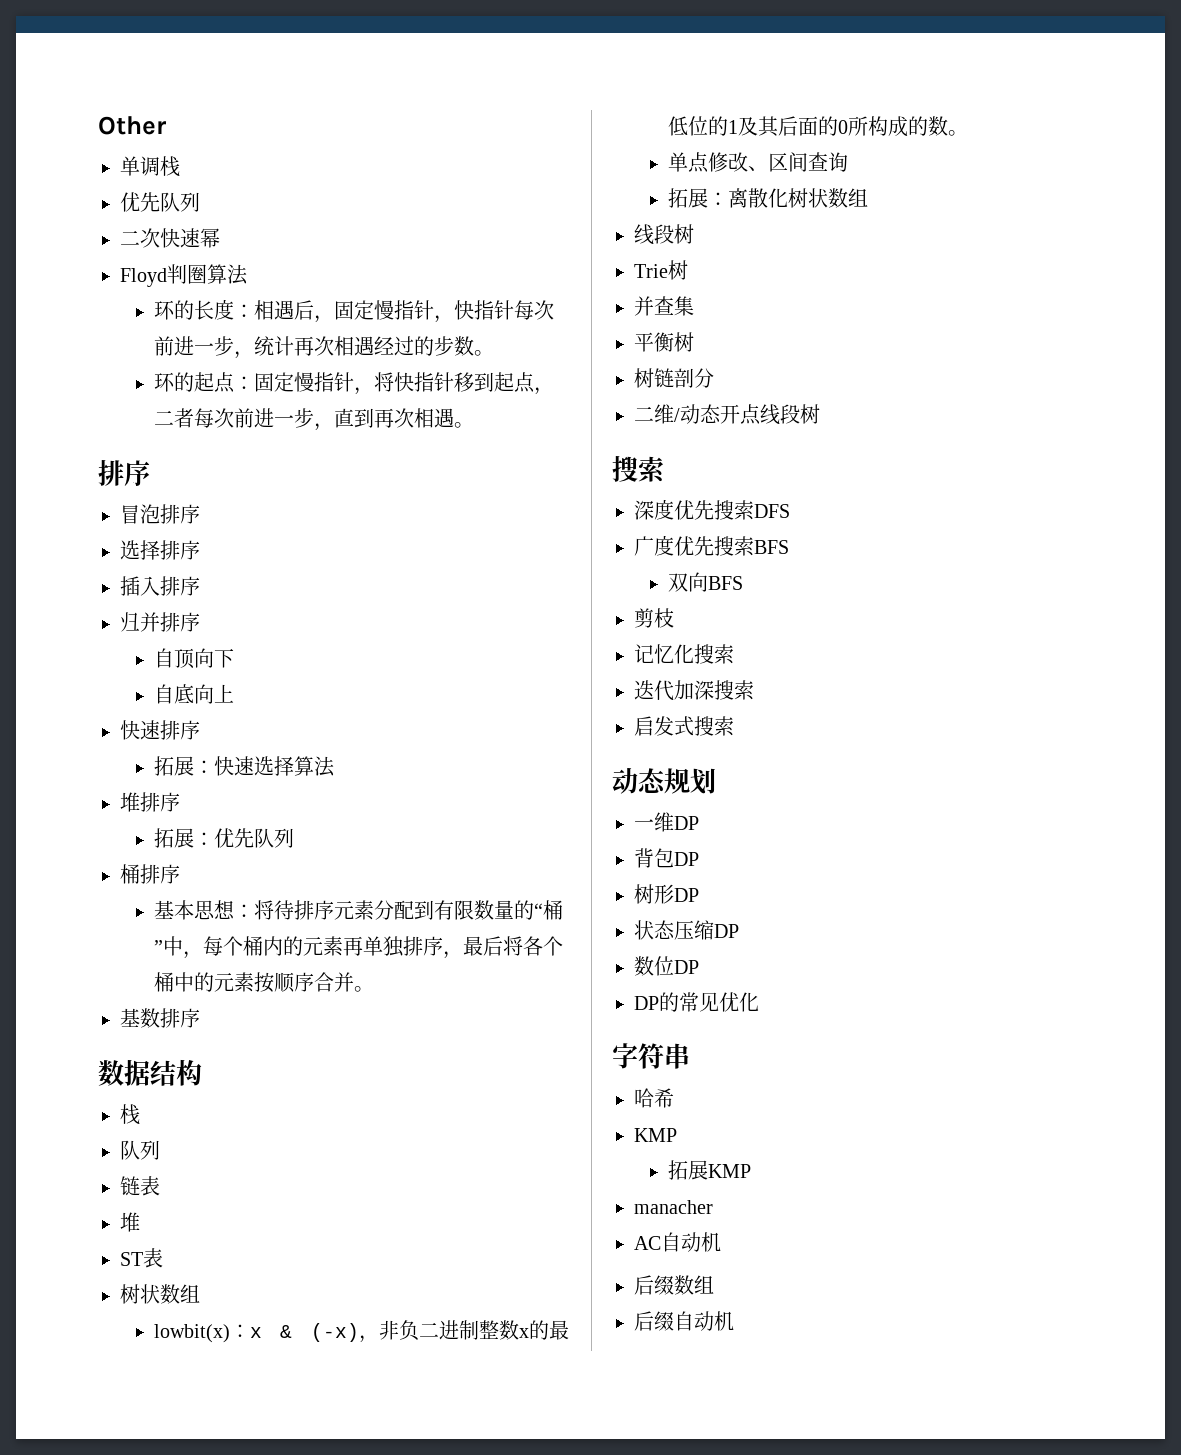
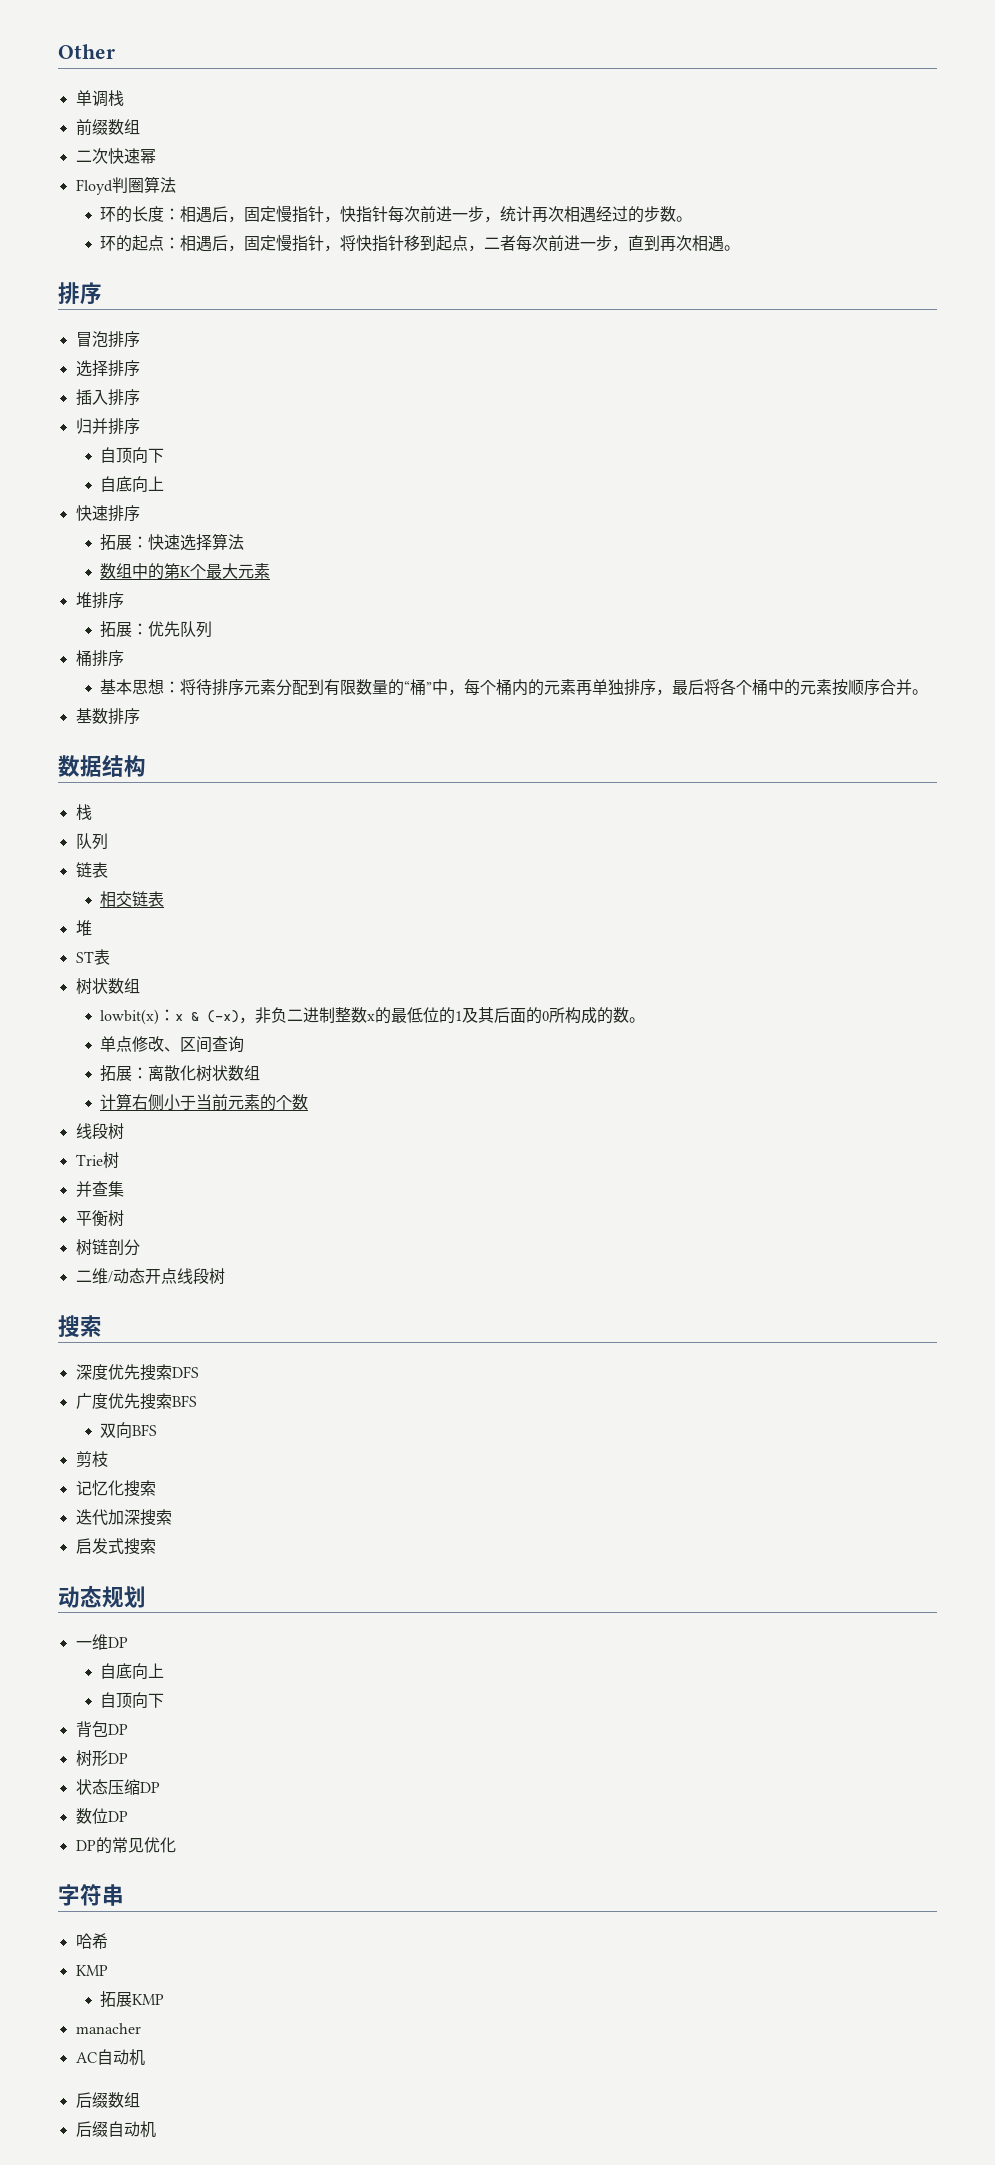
[120,192,200,212] 优先队列 -> [75,119,140,136] 前缀数组
(254, 383) none -> [180,235,245,252] 相遇后，
(335, 766) none -> [100,563,271,580] // 数组中的第K个最大元素
(160, 1186) none -> [100,891,165,907] // 相交链表
(868, 197) none -> [100,1093,309,1111] // 计算右侧小于当前元素的个数
(699, 823) none -> [100,1663,165,1679] [100,1692,165,1708] // 自底向上 // 自顶向下

